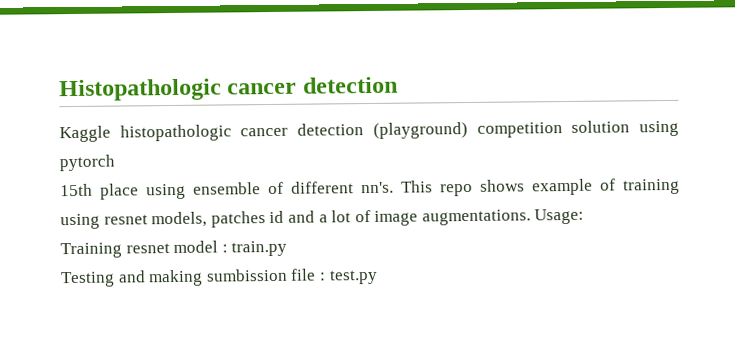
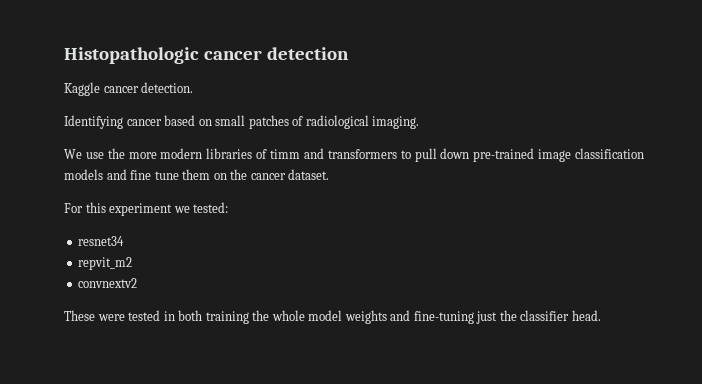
[119,120,679,142] [59,154,115,172] [60,178,680,200] [60,208,585,230] [60,240,288,259] [60,268,378,288] histopathologic cancer detection (playground) competition solution using pytorch // 15th place using ensemble of different nn's. This repo shows example of training using resnet models, patches id and a lot of image augmentations. Usage: // Training resnet model : train.py // Testing and making sumbission file : test.py -> [103,82,194,93] [64,115,420,129] [64,148,645,162] [64,169,330,180] [64,202,229,216] [78,236,125,246] [78,257,133,270] [78,278,138,288] [64,310,601,324] cancer detection. // Identifying cancer based on small patches of radiological imaging. // We use the more modern libraries of timm and transformers to pull down pre-trained image classification models and fine tune them on the cancer dataset. // For this experiment we tested: // resnet34 // repvit_m2 // convnextv2 // These were tested in both training the whole model weights and fine-tuning just the classifier head.

